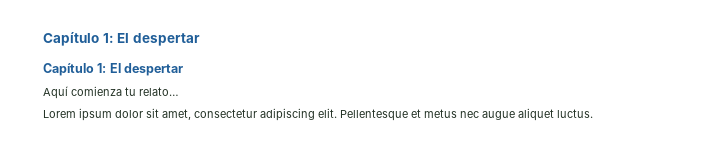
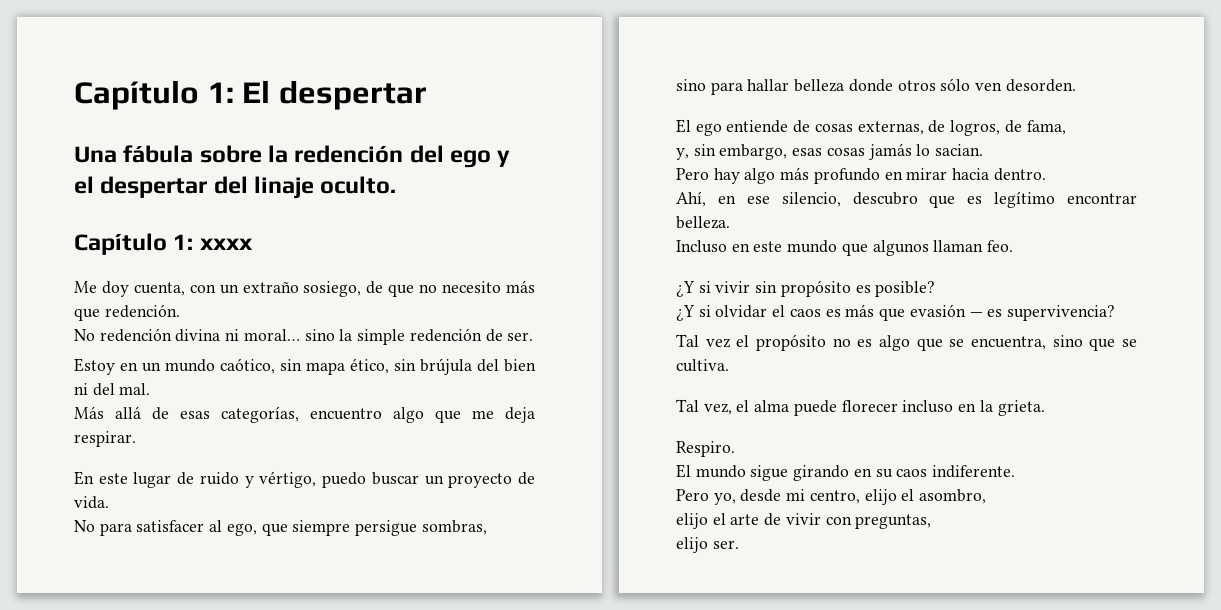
[43,32,200,46] [43,63,184,76] [43,86,179,99] [43,108,593,121] Capítulo 1: El despertar // Capítulo 1: El despertar // Aquí comienza tu relato… // Lorem ipsum dolor sit amet, consectetur adipiscing elit. Pellentesque et metus nec augue aliquet luctus. -> [74,80,427,110] [74,145,511,168] [74,176,397,199] [74,233,253,255] [74,280,536,297] [74,304,180,321] [74,328,534,345] [74,358,536,375] [74,383,151,396] [74,406,535,423] [74,431,136,447] [74,471,535,488] [74,496,109,509] [74,520,487,536] [676,78,1076,95] [676,119,1066,136] [676,143,984,160] [676,167,1046,184] [676,191,1137,208] [676,216,730,229] [676,240,1014,256] [676,280,936,297] [676,304,1115,321] [676,334,1137,351] [676,359,729,372] [676,399,1045,416] [676,441,735,457] [676,464,1016,481] [676,489,987,505] [676,513,932,529] [676,537,739,553] Capítulo 1: El despertar // Una fábula sobre la redención del ego y el despertar del linaje oculto. // Capítulo 1: xxxx // Me doy cuenta, con un extraño sosiego, de que no necesito más que redención. // No redención divina ni moral… sino la simple redención de ser. // Estoy en un mundo caótico, sin mapa ético, sin brújula del bien ni del mal. // Más allá de esas categorías, encuentro algo que me deja respirar. // En este lugar de ruido y vértigo, puedo buscar un proyecto de vida. // No para satisfacer al ego, que siempre persigue sombras, // sino para hallar belleza donde otros sólo ven desorden. // El ego entiende de cosas externas, de logros, de fama, // y, sin embargo, esas cosas jamás lo sacian. // Pero hay algo más profundo en mirar hacia dentro. // Ahí, en ese silencio, descubro que es legítimo encontrar belleza. // Incluso en este mundo que algunos llaman feo. // ¿Y si vivir sin propósito es posible? // ¿Y si olvidar el caos es más que evasión — es supervivencia? // Tal vez el propósito no es algo que se encuentra, sino que se cultiva. // Tal vez, el alma puede florecer incluso en la grieta. // Respiro. // El mundo sigue girando en su caos indiferente. // Pero yo, desde mi centro, elijo el asombro, // elijo el arte de vivir con preguntas, // elijo ser.

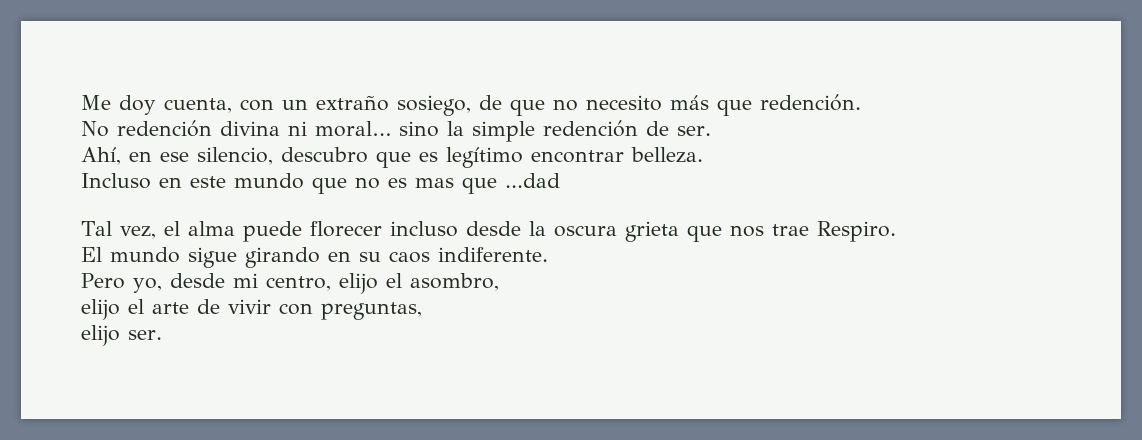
[74,80,427,110] [74,145,511,168] [74,176,397,199] [74,233,253,255] Capítulo 1: El despertar // Una fábula sobre la redención del ego y el despertar del linaje oculto. // Capítulo 1: xxxx // -> (81, 102) none
[74,358,536,375] [74,383,151,396] [74,406,535,423] [74,431,136,447] [74,471,535,488] [74,496,109,509] [74,520,487,536] [676,78,1076,95] [676,119,1066,136] [676,143,984,160] [676,167,1046,184] // Estoy en un mundo caótico, sin mapa ético, sin brújula del bien ni del mal. // Más allá de esas categorías, encuentro algo que me deja respirar. // En este lugar de ruido y vértigo, puedo buscar un proyecto de vida. // No para satisfacer al ego, que siempre persigue sombras, // sino para hallar belleza donde otros sólo ven desorden. // El ego entiende de cosas externas, de logros, de fama, // y, sin embargo, esas cosas jamás lo sacian. // Pero hay algo más profundo en mirar hacia dentro. -> (711, 131) none
[872,240,1014,256] [676,280,936,297] [676,304,1115,321] [676,334,1137,351] [676,359,729,372] algunos llaman feo. // ¿Y si vivir sin propósito es posible? // ¿Y si olvidar el caos es más que evasión — es supervivencia? // Tal vez el propósito no es algo que se encuentra, sino que se cultiva. -> [355,173,560,194] no es mas que ...dad
[958,400,1045,416] en la grieta. // -> [465,221,809,242] desde la oscura grieta que nos trae

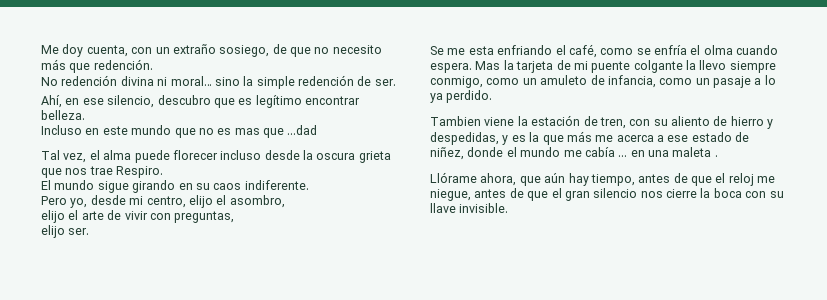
(162, 335) none -> [430,44,779,58] [430,60,776,73] [430,75,776,88] [430,90,493,103] [430,115,774,129] [430,131,750,145] [430,147,718,160] [430,172,776,186] [430,188,784,201] [430,203,509,213] // Se me esta enfriando el café, como se enfría el olma cuando espera. Mas la tarjeta de mi puente colgante la llevo siempre conmigo, como un amuleto de infancia, como un pasaje a lo ya perdido. // Tambien viene la estación de tren, con su aliento de hierro y despedidas, y es la que más me acerca a ese estado de niñez, donde el mundo me cabía ... en una maleta . // Llórame ahora, que aún hay tiempo, antes de que el reloj me niegue, antes de que el gran silencio nos cierre la boca con su llave invisible.

